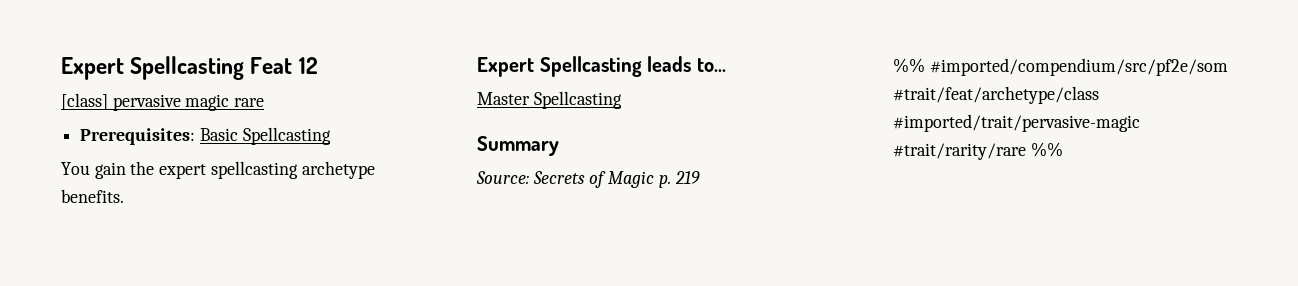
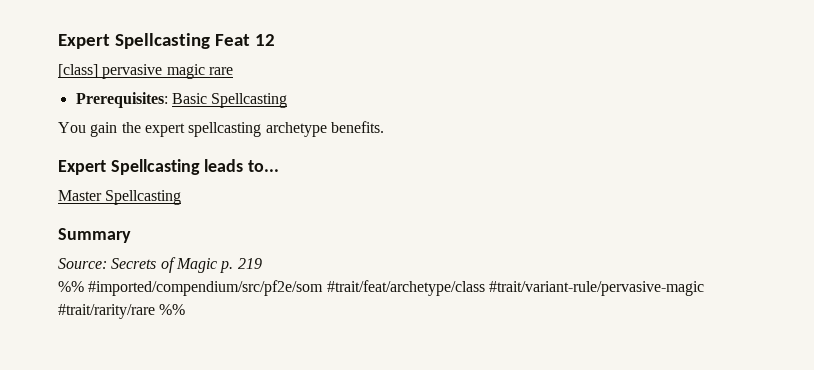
[893,114,1140,132] #imported/trait/pervasive-magic -> [488,281,704,296] #trait/variant-rule/pervasive-magic

